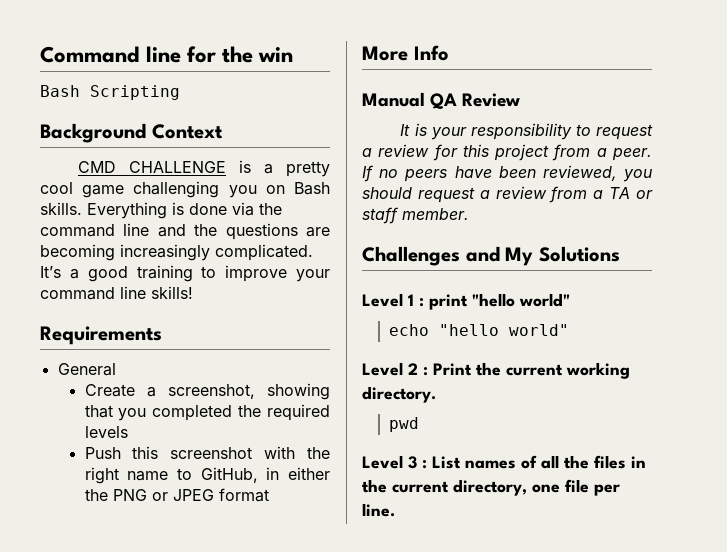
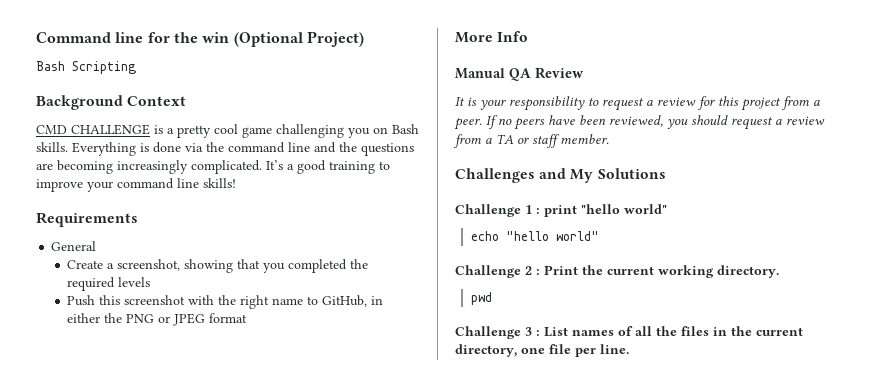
(294, 54) none -> [233,31,364,47] (Optional Project)
[362,293,403,307] Level -> [455,204,521,217] Challenge
[362,362,403,376] Level -> [455,265,521,278] Challenge
[362,455,403,469] Level -> [455,326,521,339] Challenge

